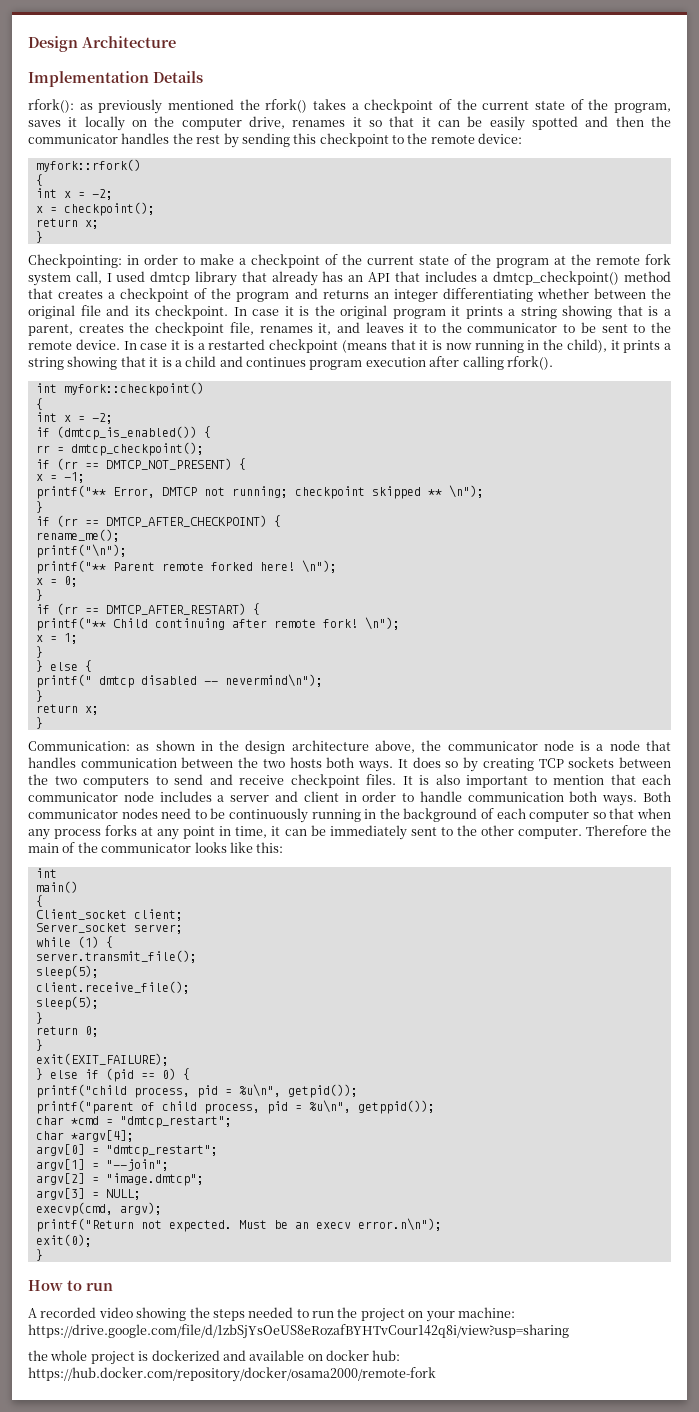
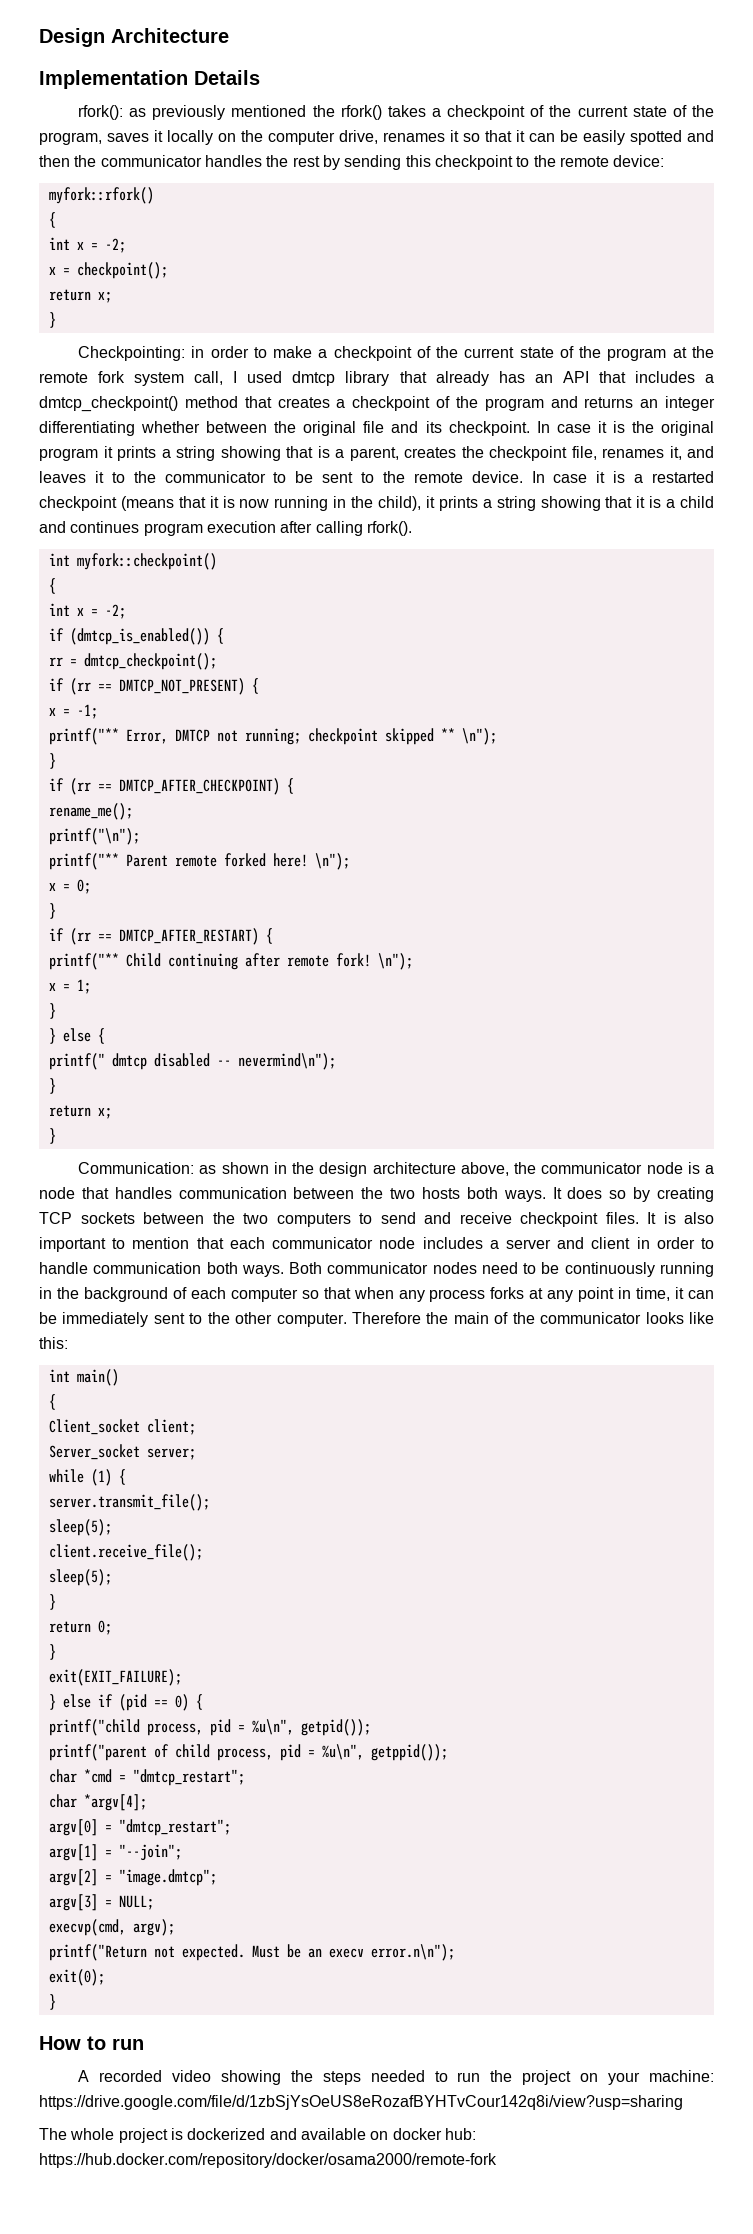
(57, 873) // -> (70, 1375) none
[28,1350,48,1361] the -> [39,2128,67,2140] The

